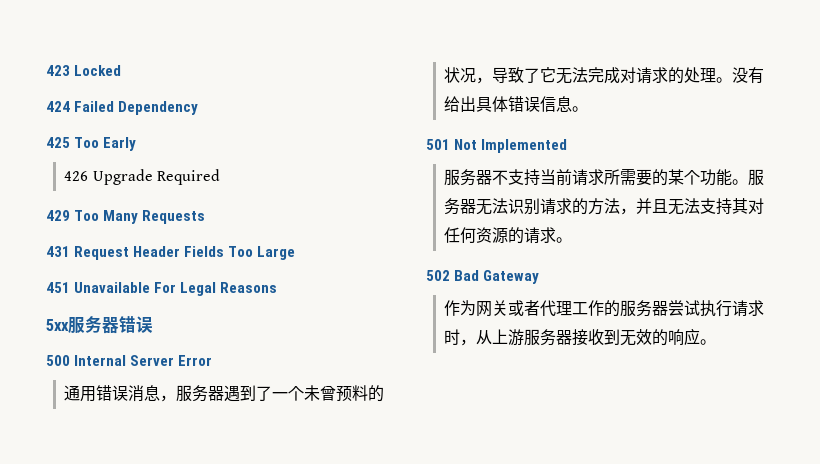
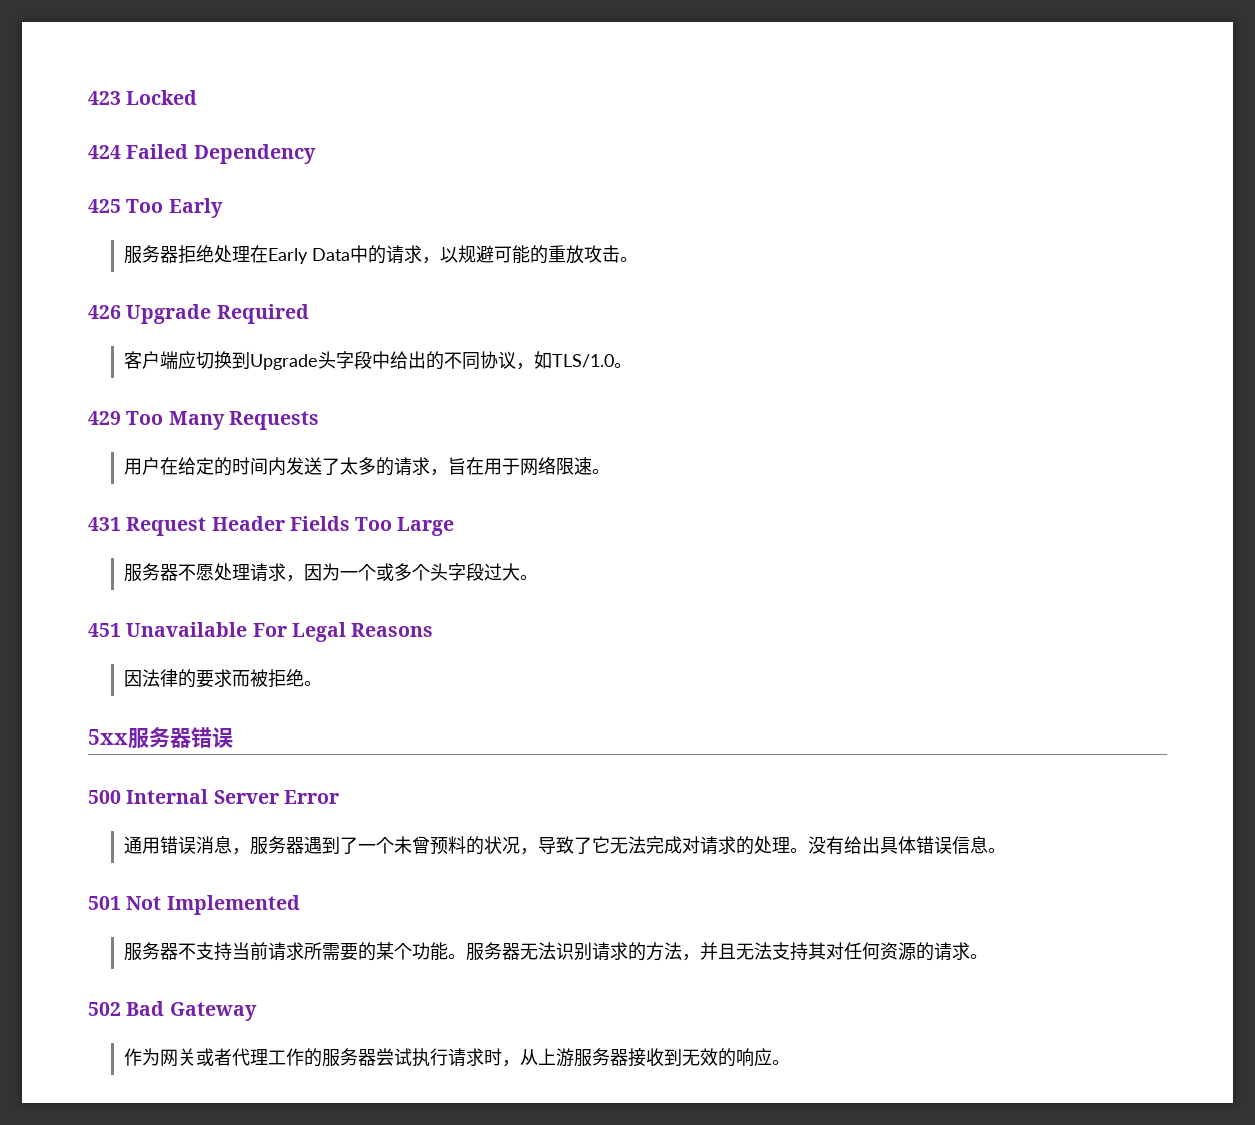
[64,169,221,185] [46,210,206,224] 426 Upgrade Required // 429 Too Many Requests -> [123,245,638,264] [88,304,309,324] [123,351,632,370] [88,411,319,430] [123,457,610,476] 服务器拒绝处理在Early Data中的请求，以规避可能的重放攻击。 // 426 Upgrade Required // 客户端应切换到Upgrade头字段中给出的不同协议，如TLS/1.0。 // 429 Too Many Requests // 用户在给定的时间内发送了太多的请求，旨在用于网络限速。
(296, 253) none -> [123,563,538,582] // 服务器不愿处理请求，因为一个或多个头字段过大。
(278, 287) none -> [123,669,322,688] // 因法律的要求而被拒绝。

